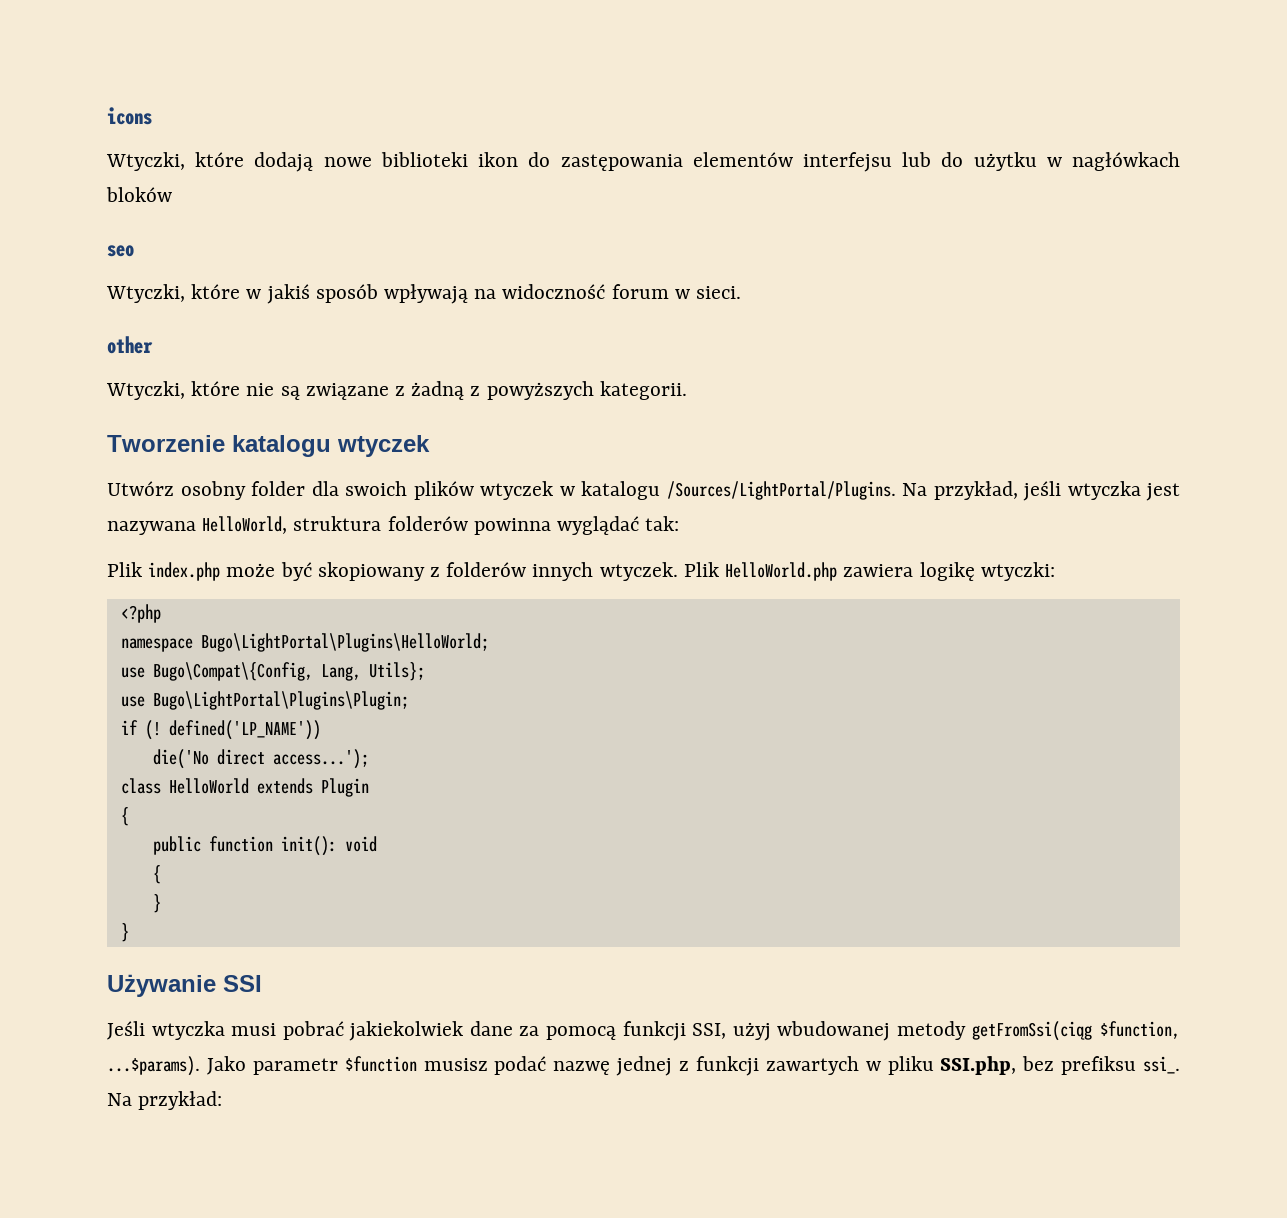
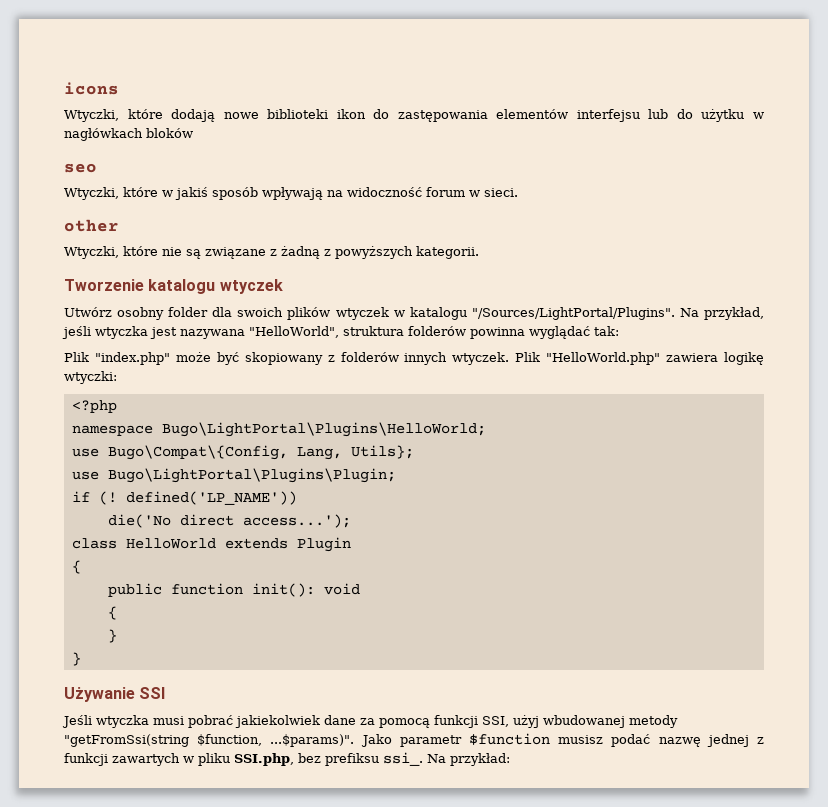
[666,481,896,500] /Sources/LightPortal/Plugins. -> [471,307,675,320] "/Sources/LightPortal/Plugins".
[202,516,288,534] HelloWorld, -> [249,326,339,338] "HelloWorld",
[148,562,221,581] index.php -> [94,352,170,365] "index.php"
[725,562,838,581] HelloWorld.php -> [546,352,661,365] "HelloWorld.php"
[971,1021,1180,1041] [107,1056,200,1076] getFromSsi(ciąg $function, ...$params). -> [64,734,355,747] "getFromSsi(string $function, ...$params)".

